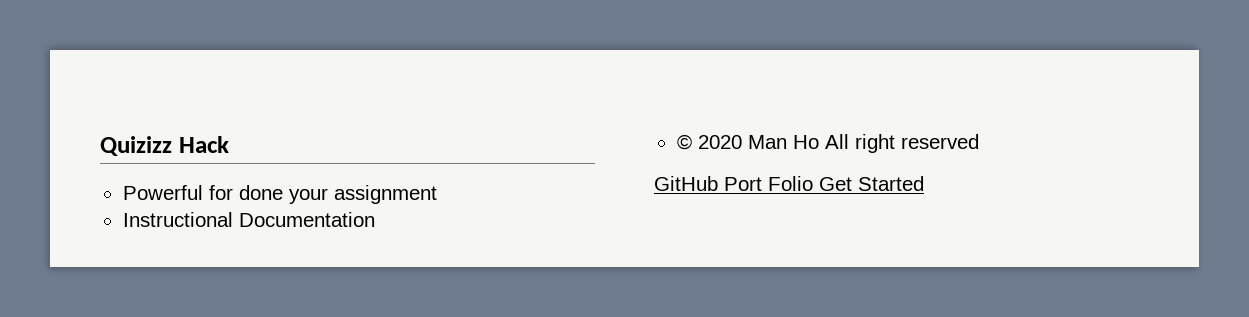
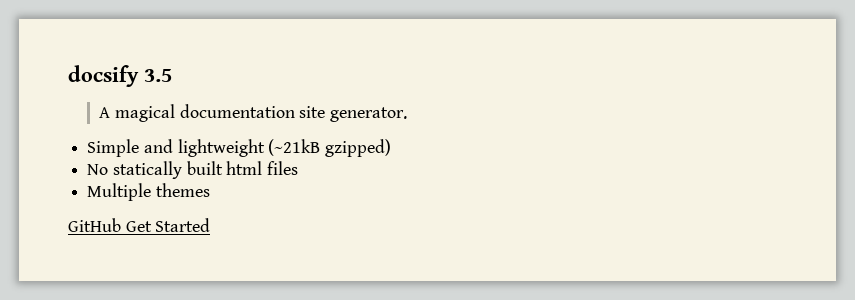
[100,136,229,156] [122,185,437,204] [122,212,375,227] [676,134,979,153] Quizizz Hack // Powerful for done your assignment // Instructional Documentation // © 2020 Man Ho All right reserved -> [68,65,172,87] [99,104,408,122] [87,139,392,157] [87,161,299,179] [87,183,210,201] docsify 3.5 // A magical documentation site generator. // Simple and lightweight (~21kB gzipped) // No statically built html files // Multiple themes
[724,176,813,191] Port Folio -> (121, 225) none

